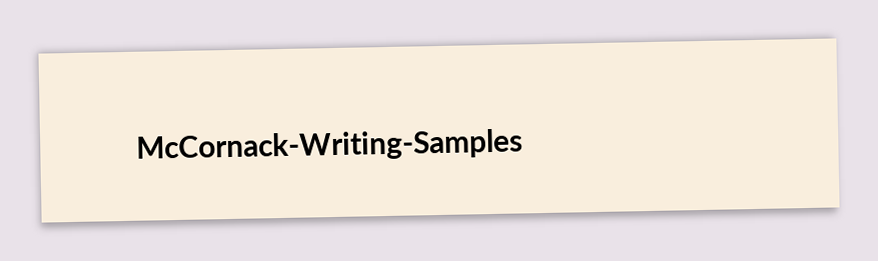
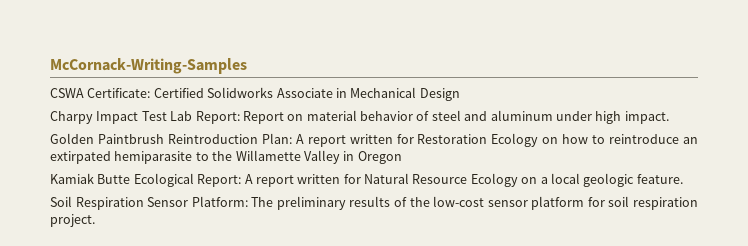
(523, 146) none -> [50,87,460,101] [50,110,669,124] [50,133,699,147] [50,150,402,164] [50,173,683,187] [50,196,698,210] [50,214,95,227] // CSWA Certificate: Certified Solidworks Associate in Mechanical Design // Charpy Impact Test Lab Report: Report on material behavior of steel and aluminum under high impact. // Golden Paintbrush Reintroduction Plan: A report written for Restoration Ecology on how to reintroduce an extirpated hemiparasite to the Willamette Valley in Oregon // Kamiak Butte Ecological Report: A report written for Natural Resource Ecology on a local geologic feature. // Soil Respiration Sensor Platform: The preliminary results of the low-cost sensor platform for soil respiration project.

